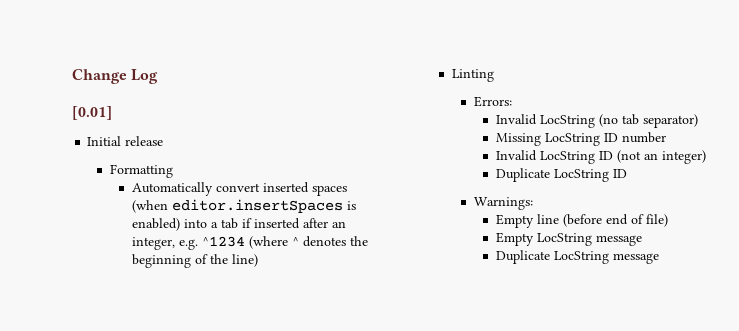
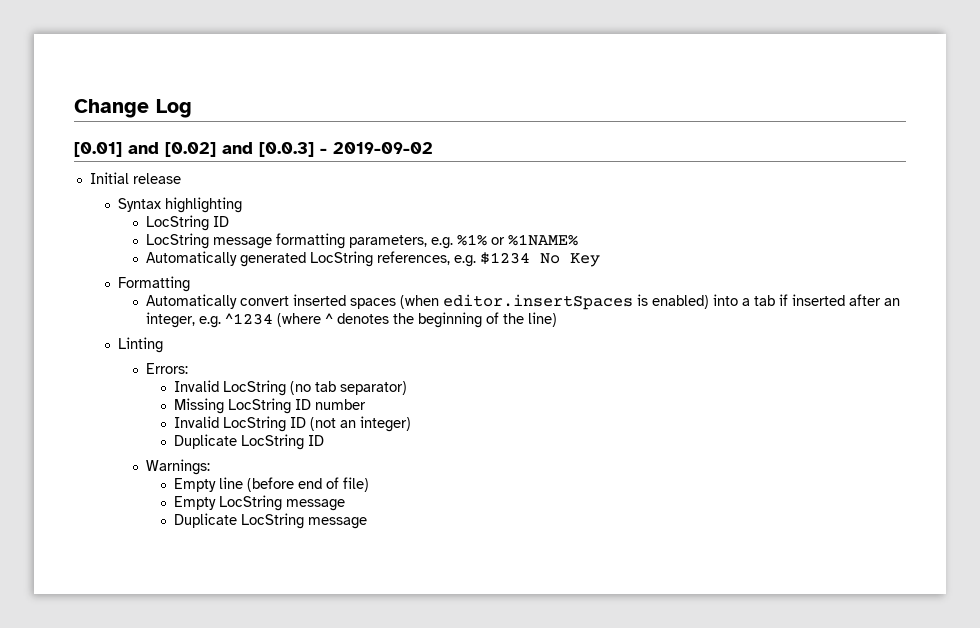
[87,136,164,146] // Initial release -> [128,142,433,157] [89,172,181,184] [117,197,242,213] [145,215,229,231] [145,233,578,249] [145,251,600,267] and [0.02] and [0.0.3] - 2019-09-02 // Initial release // Syntax highlighting // LocString ID // LocString message formatting parameters, e.g. %1% or %1NAME% // Automatically generated LocString references, e.g. $1234 No Key

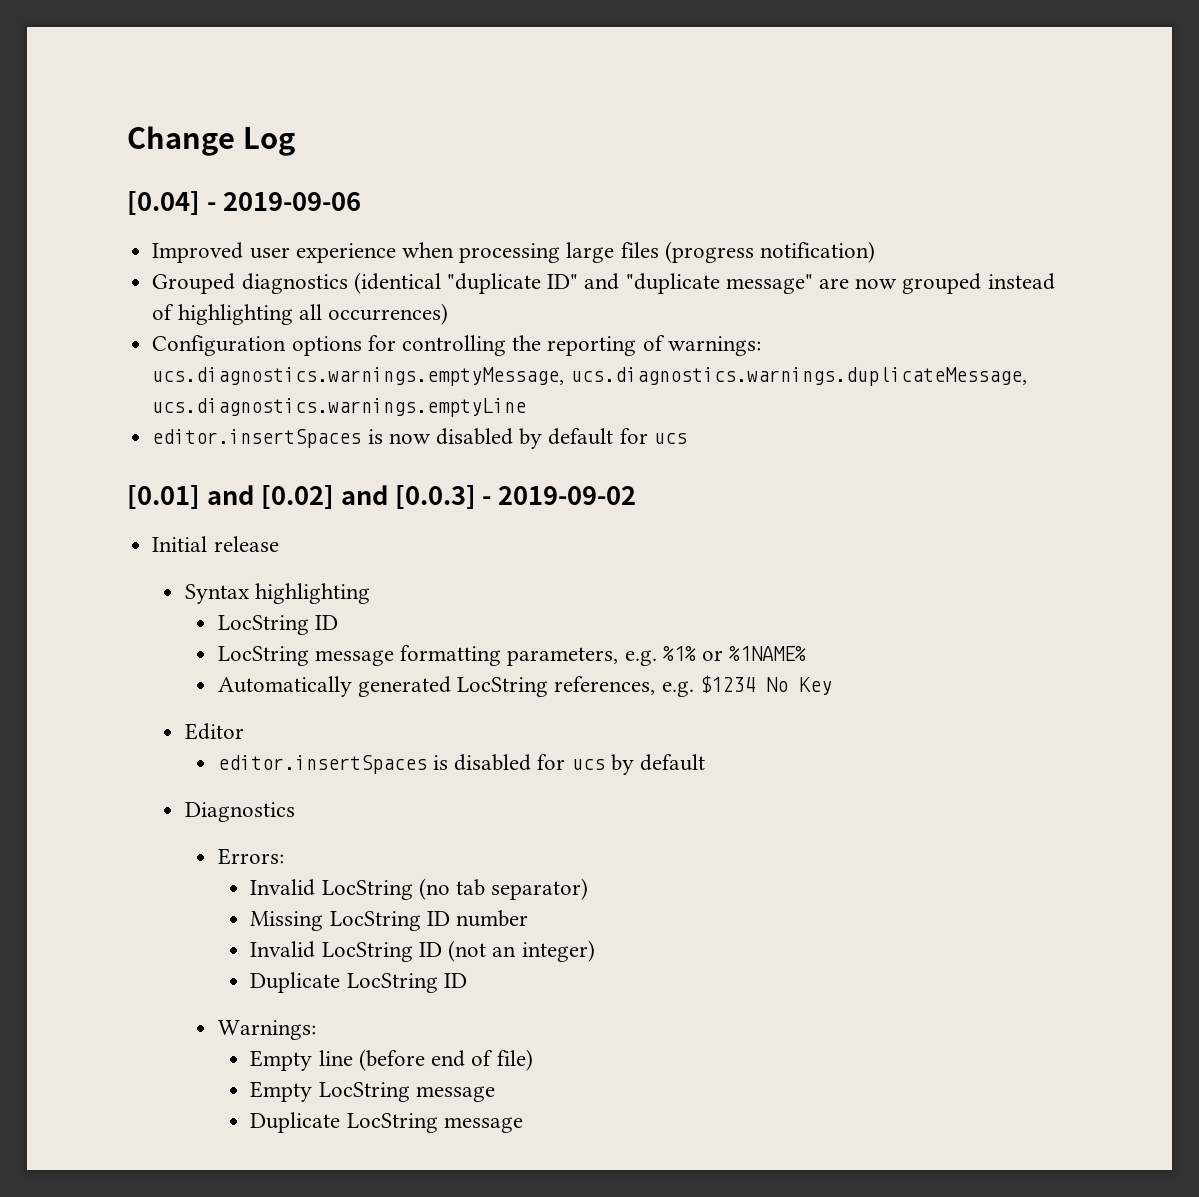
(192, 108) none -> [127,191,361,215] [152,241,875,263] [152,272,1055,294] [152,303,448,325] [152,335,761,356] [152,367,1027,386] [152,398,527,417] [152,428,687,449] // [0.04] - 2019-09-06 // Improved user experience when processing large files (progress notification) // Grouped diagnostics (identical "duplicate ID" and "duplicate message" are now grouped instead of highlighting all occurrences) // Configuration options for controlling the reporting of warnings: ucs.diagnostics.warnings.emptyMessage, ucs.diagnostics.warnings.duplicateMessage, ucs.diagnostics.warnings.emptyLine // editor.insertSpaces is now disabled by default for ucs
[117,276,190,292] [145,294,900,310] [145,312,557,328] [117,337,163,353] Formatting // Automatically convert inserted spaces (when editor.insertSpaces is enabled) into a tab if inserted after an integer, e.g. ^1234 (where ^ denotes the beginning of the line) // Linting -> [185,723,245,740] [217,754,705,775] [185,802,296,822] Editor // editor.insertSpaces is disabled for ucs by default // Diagnostics

